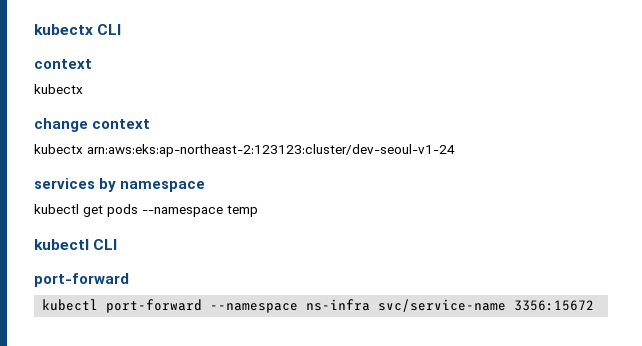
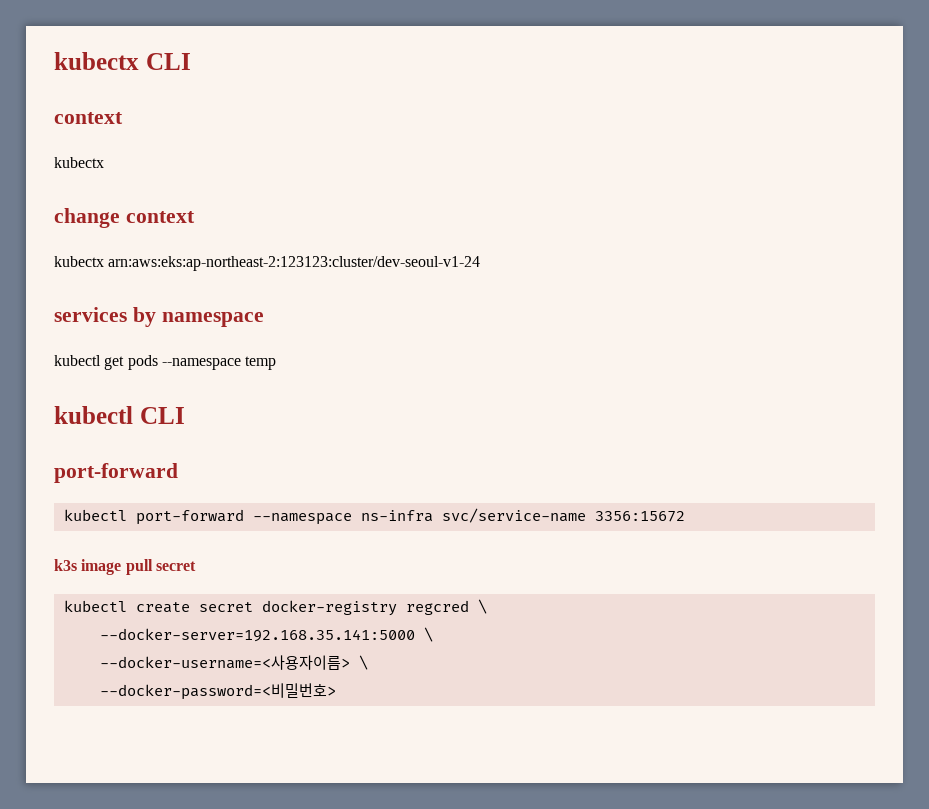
(595, 305) none -> [54,559,196,575] [63,599,487,616] [99,627,433,642] [99,655,368,670] [99,683,336,700] // k3s image pull secret // kubectl create secret docker-registry regcred \ // --docker-server=192.168.35.141:5000 \ // --docker-username=<사용자이름> \ // --docker-password=<비밀번호>

